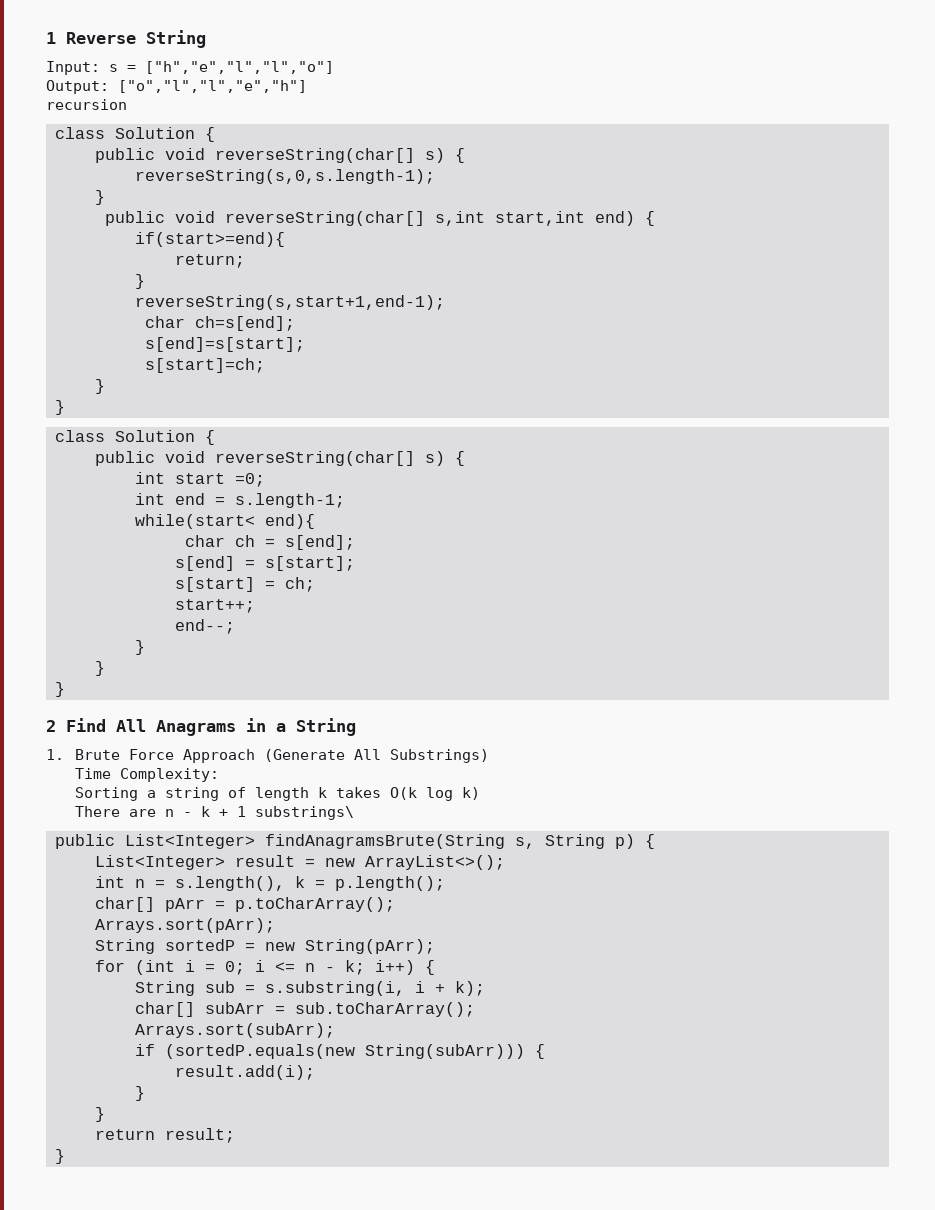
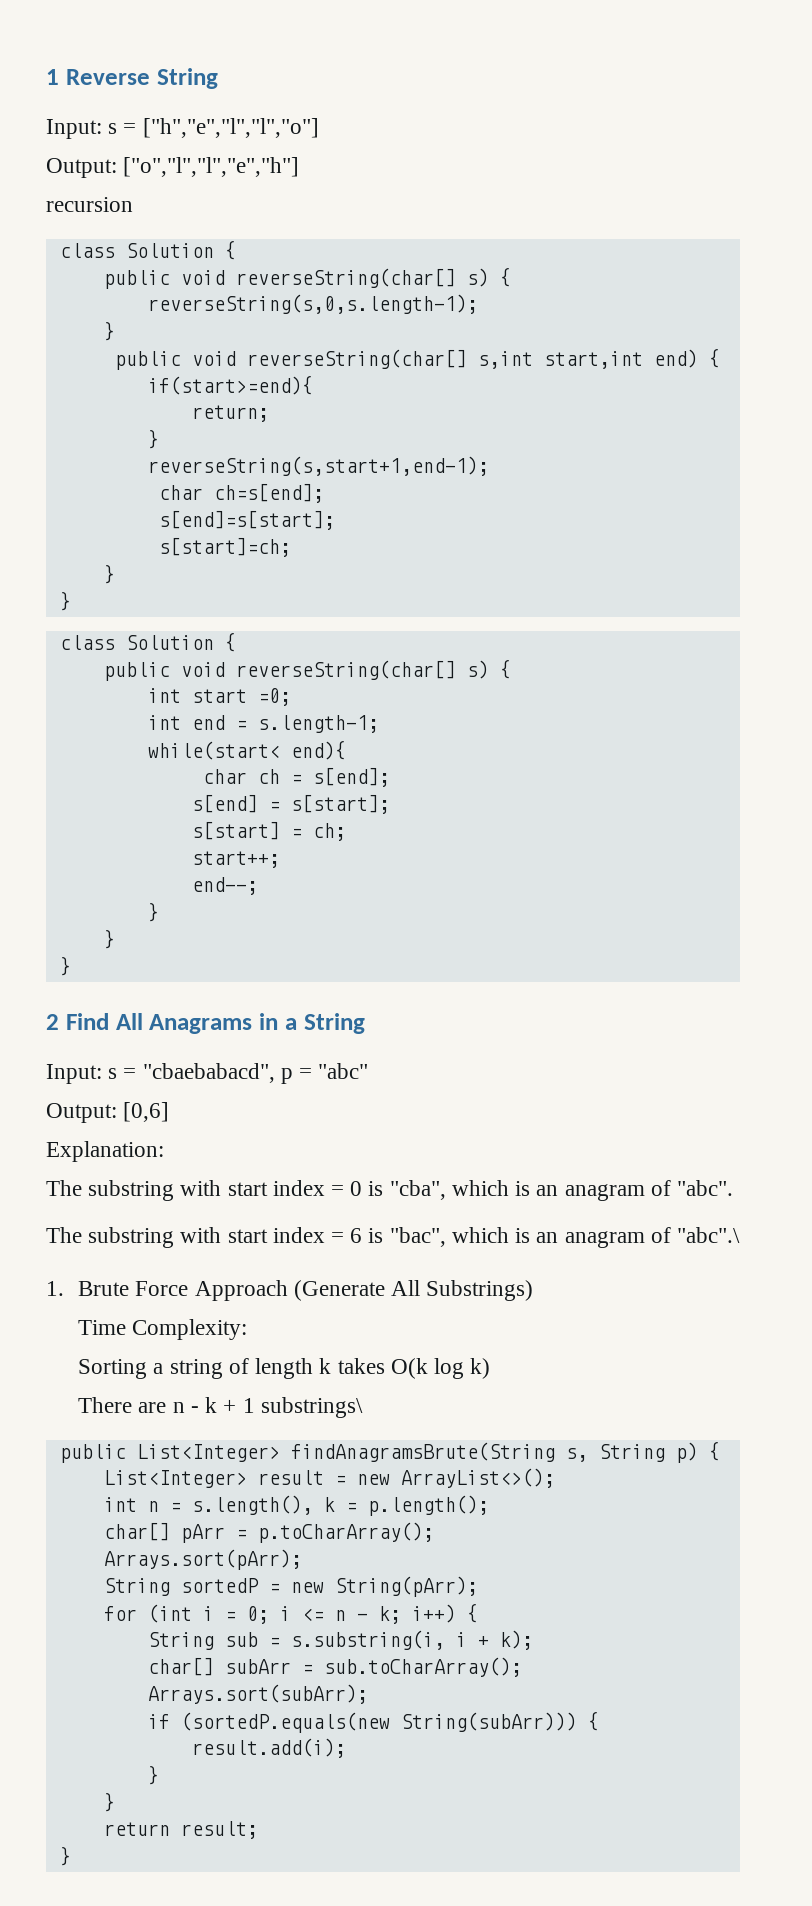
(356, 727) none -> [46,1063,369,1084] [46,1102,170,1123] [46,1141,164,1162] [46,1180,733,1201] [46,1227,740,1248] // Input: s = "cbaebabacd", p = "abc" // Output: [0,6] // Explanation: // The substring with start index = 0 is "cba", which is an anagram of "abc". // The substring with start index = 6 is "bac", which is an anagram of "abc".\

